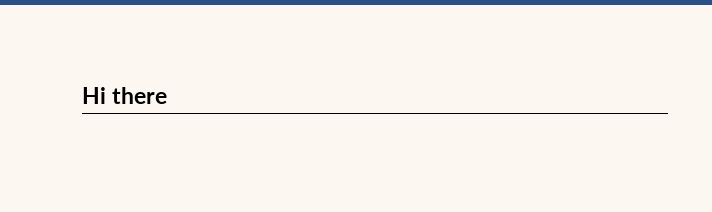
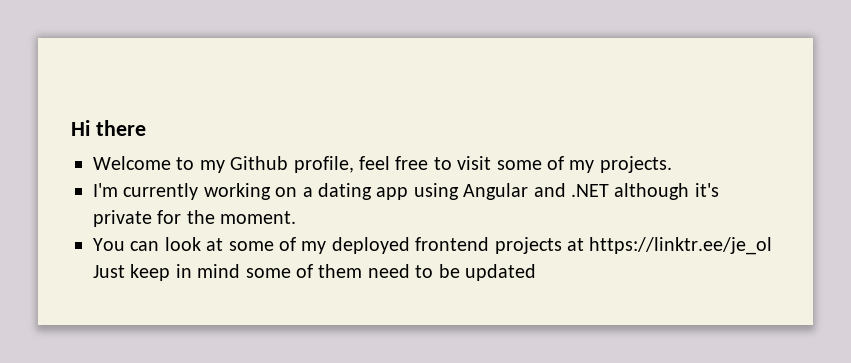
(168, 95) none -> [93,156,672,173] [93,183,719,200] [93,210,297,227] [93,237,773,255] [93,264,536,281] // Welcome to my Github profile, feel free to visit some of my projects. // I'm currently working on a dating app using Angular and .NET although it's private for the moment. // You can look at some of my deployed frontend projects at https://linktr.ee/je_ol Just keep in mind some of them need to be updated

